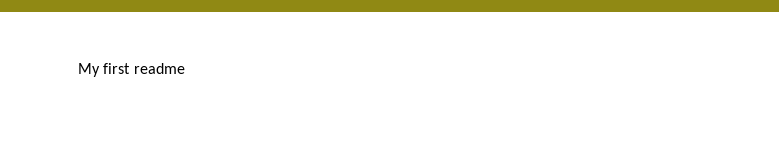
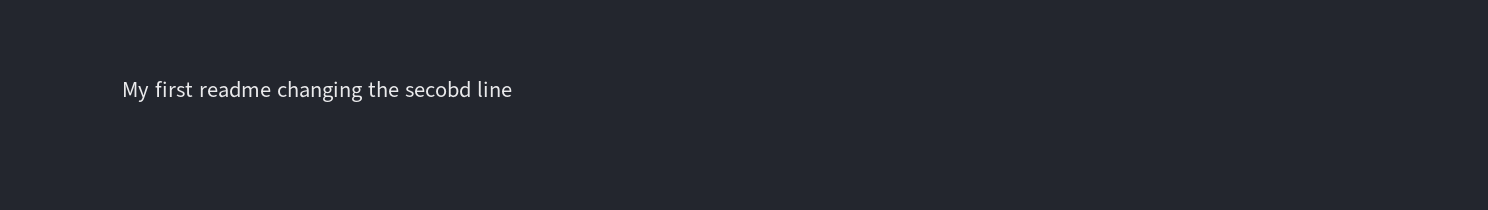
(185, 68) none -> [277,81,513,102] changing the secobd line

